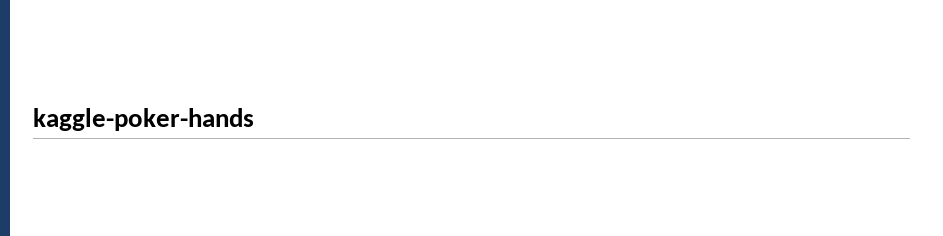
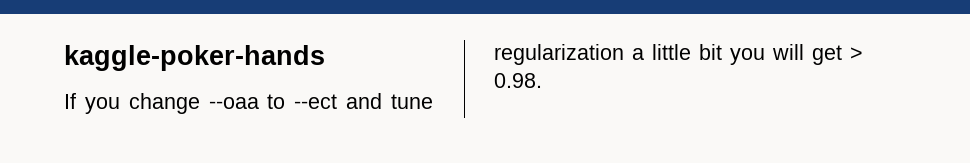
(254, 119) none -> [64,93,433,114] [494,44,863,65] [494,73,542,88] // If you change --oaa to --ect and tune regularization a little bit you will get > 0.98.

